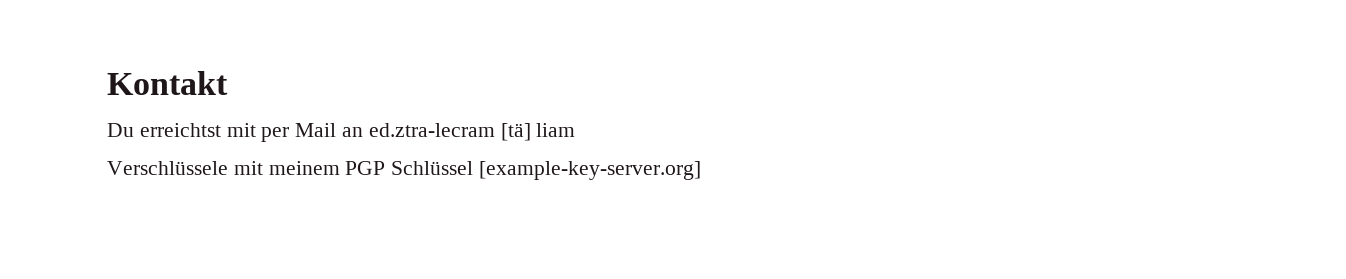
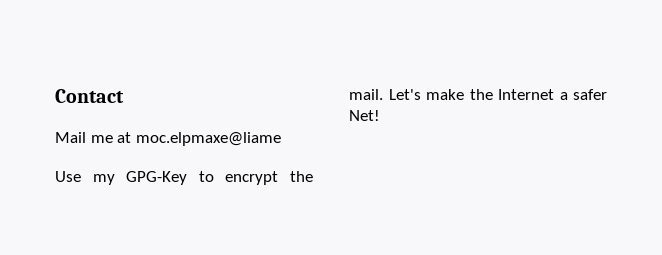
[107,71,228,95] [107,123,576,142] [107,161,702,180] Kontakt // Du erreichtst mit per Mail an ed.ztra-lecram [tä] liam // Verschlüssele mit meinem PGP Schlüssel [example-key-server.org] -> [55,89,124,103] [55,132,281,146] [55,171,313,185] [349,89,607,100] [349,110,380,121] Contact // Mail me at moc.elpmaxe@liame // Use my GPG-Key to encrypt the mail. Let's make the Internet a safer Net!

